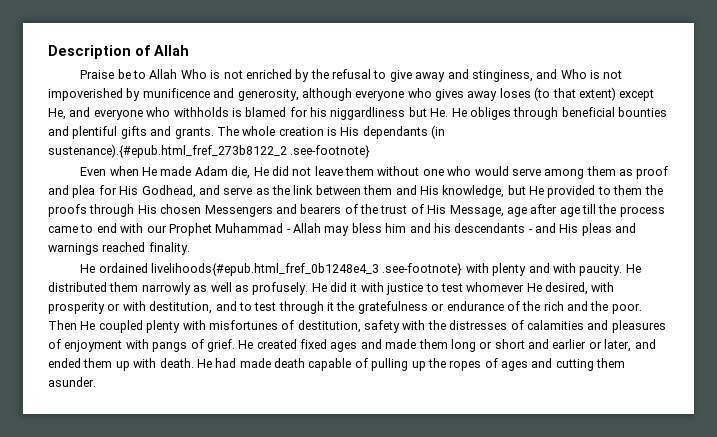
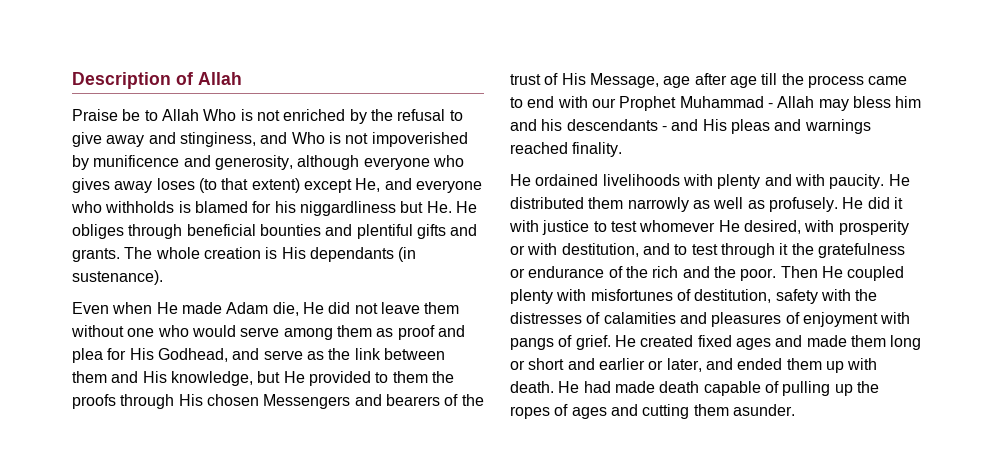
[48,144,371,158] sustenance).{#epub.html_fref_273b8122_2 .see-footnote} -> [72,270,163,285] sustenance).
[151,263,463,276] livelihoods{#epub.html_fref_0b1248e4_3 .see-footnote} -> [602,174,680,186] livelihoods

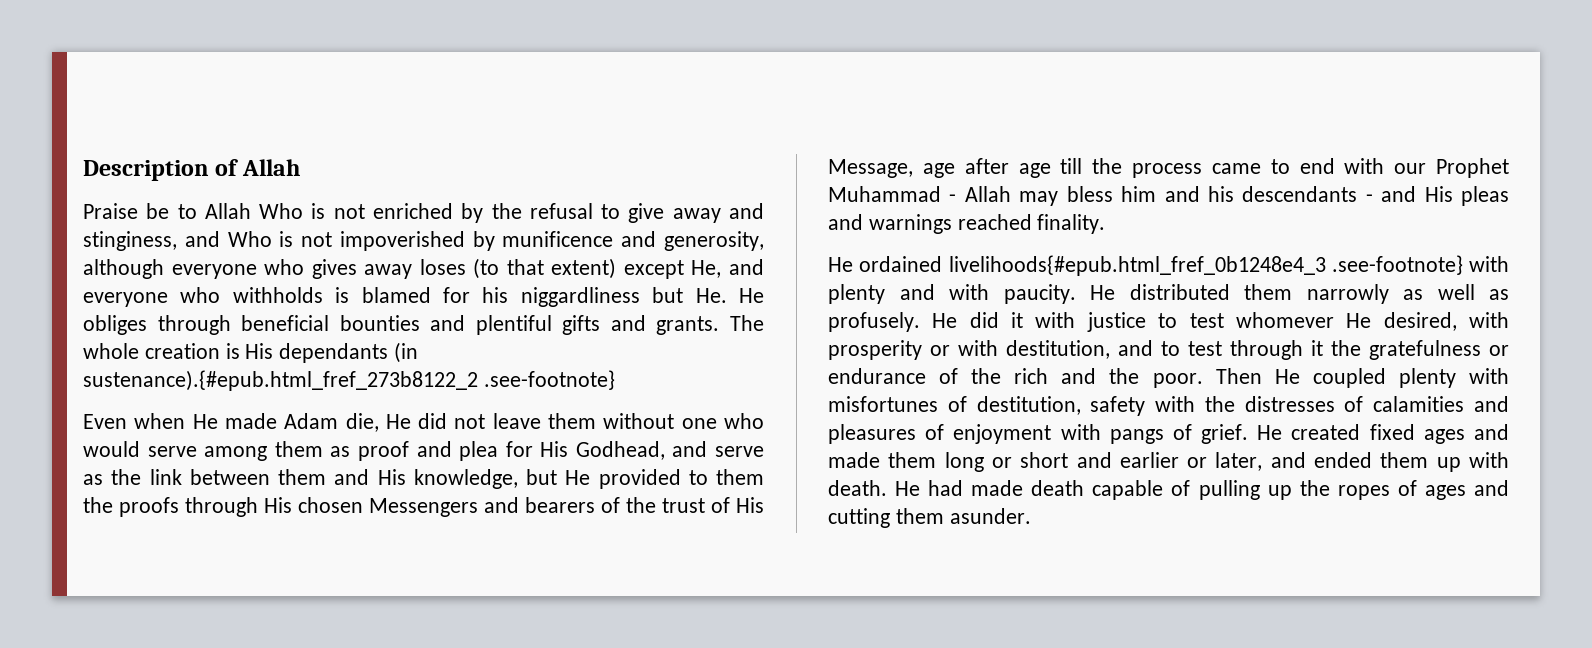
[72,270,163,285] sustenance). -> [83,370,615,391] sustenance).{#epub.html_fref_273b8122_2 .see-footnote}
[602,174,680,186] livelihoods -> [948,255,1463,276] livelihoods{#epub.html_fref_0b1248e4_3 .see-footnote}

